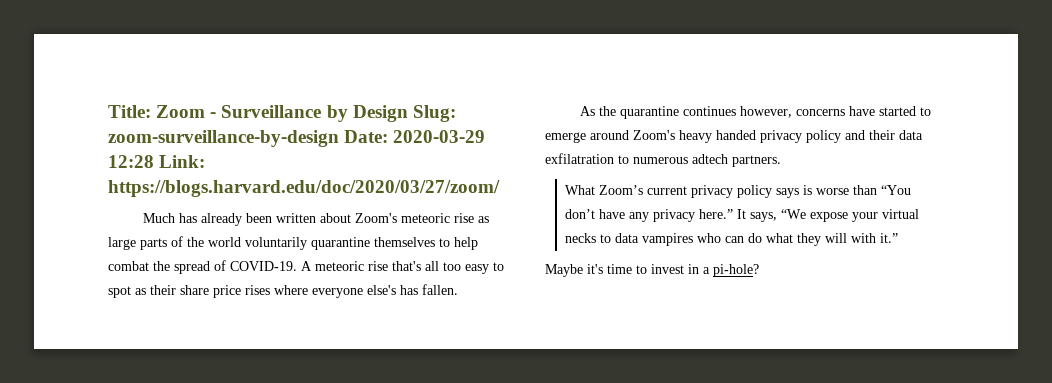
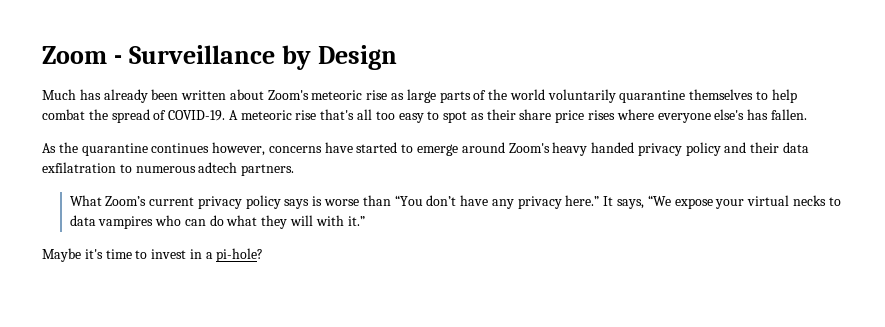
[108,105,151,118] Title: -> (42, 55) none
[412,105,456,122] [108,130,486,147] [108,155,206,168] [108,180,500,197] Slug: zoom-surveillance-by-design Date: 2020-03-29 12:28 Link: https://blogs.harvard.edu/doc/2020/03/27/zoom/ -> (397, 57) none

